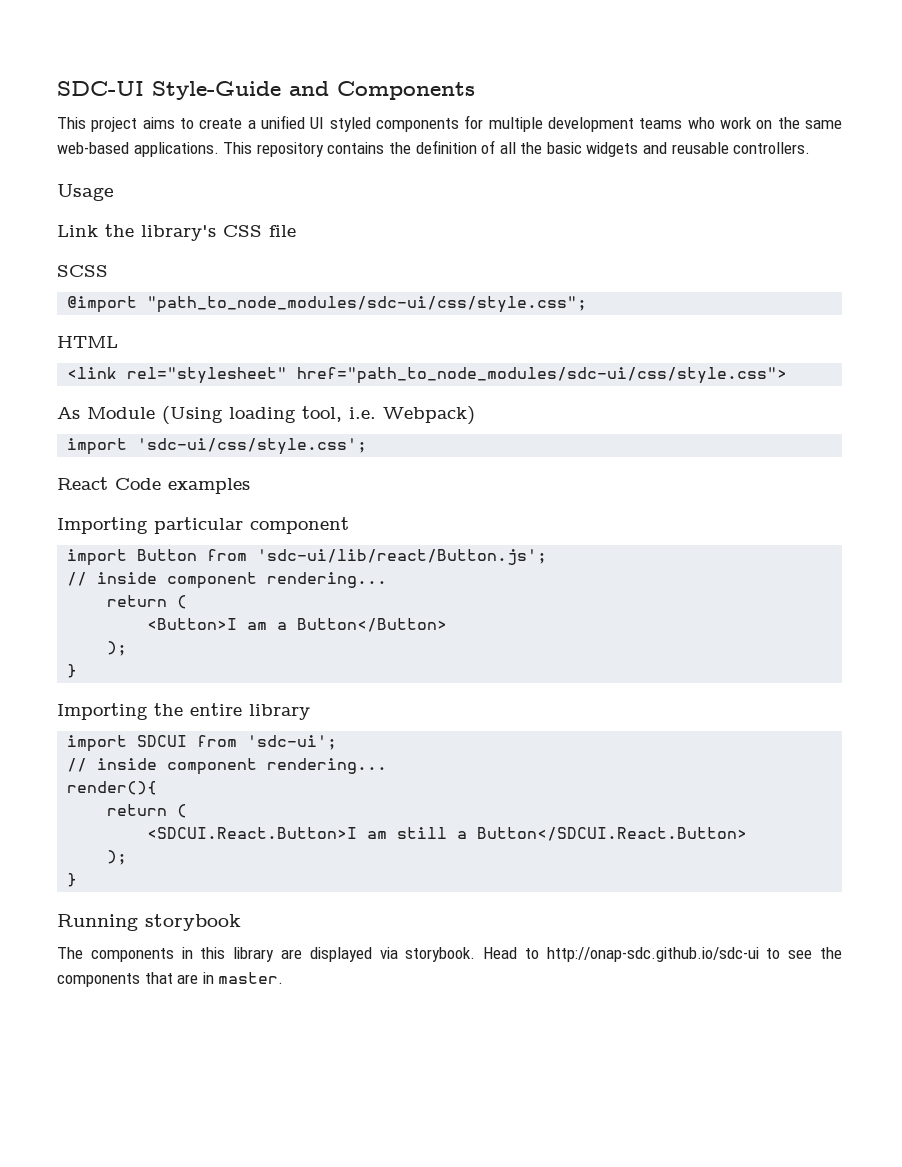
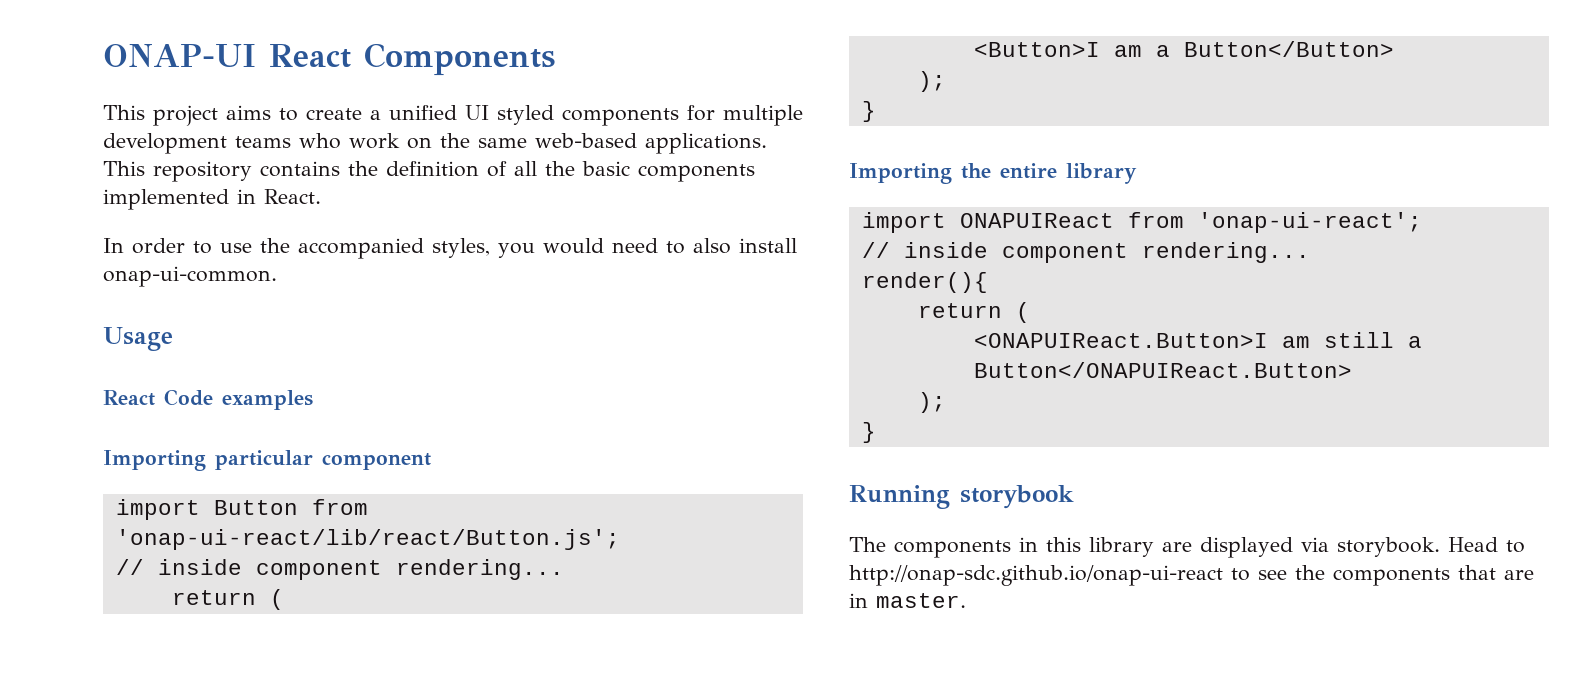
[57,81,329,100] SDC-UI Style-Guide and -> [103,44,351,68] ONAP-UI React
[586,142,811,157] [57,184,114,201] [57,224,296,241] [57,265,108,277] [67,296,588,313] [57,336,118,348] [67,367,788,384] [57,406,475,425] [67,438,368,455] widgets and reusable controllers. // Usage // Link the library's CSS file // SCSS // @import "path_to_node_modules/sdc-ui/css/style.css"; // HTML // <link rel="stylesheet" href="path_to_node_modules/sdc-ui/css/style.css"> // As Module (Using loading tool, i.e. Webpack) // import 'sdc-ui/css/style.css'; -> [638,164,755,182] [103,189,321,210] [103,238,797,259] [103,266,277,287] [103,327,173,351] components implemented in React. // In order to use the accompanied styles, you would need to also install onap-ui-common. // Usage
[257,549,548,565] 'sdc-ui/lib/react/Button.js'; -> [115,529,620,550] 'onap-ui-react/lib/react/Button.js';
[137,735,338,750] SDCUI from 'sdc-ui'; -> [959,212,1422,233] ONAPUIReact from 'onap-ui-react';
[147,827,358,839] <SDCUI.React.Button>I -> [973,333,1268,348] <ONAPUIReact.Button>I
[477,827,748,841] Button</SDCUI.React.Button> -> [973,362,1352,378] Button</ONAPUIReact.Button>
[546,947,759,962] http://onap-sdc.github.io/sdc-ui -> [849,565,1223,586] http://onap-sdc.github.io/onap-ui-react

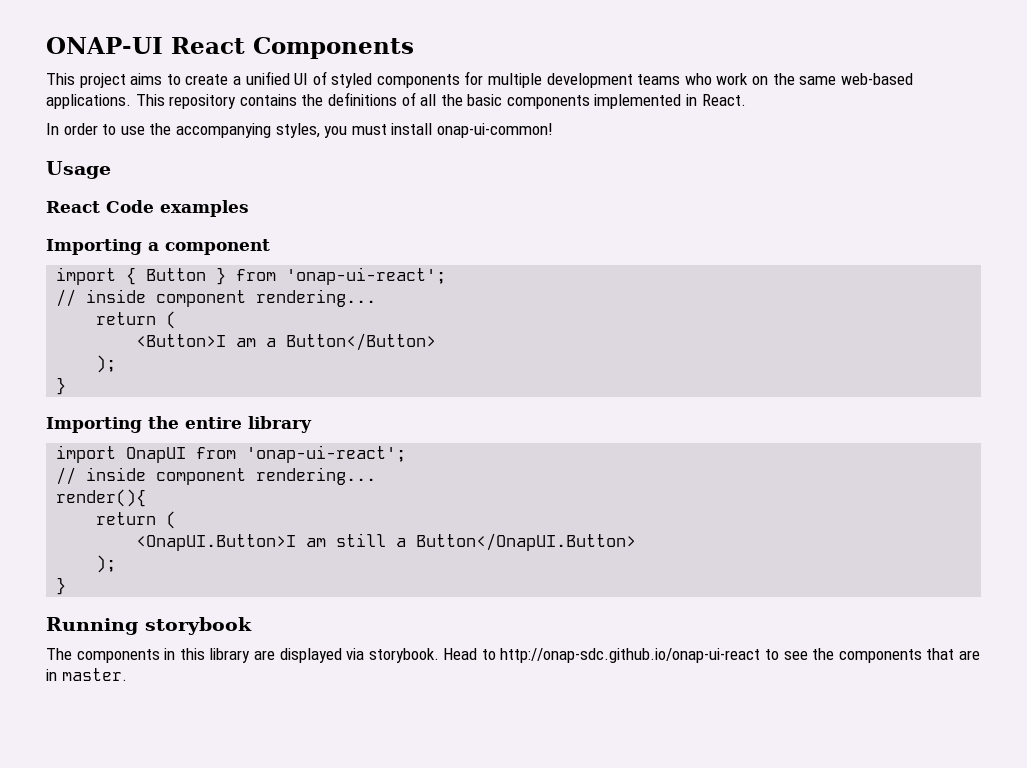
(489, 112) none -> [312,71,327,85] of
[386,161,479,177] definition -> [327,92,397,106] definitions
[298,238,424,259] accompanied -> [175,123,271,138] accompanying
[543,238,797,254] [103,266,277,287] would need to also install onap-ui-common. -> [351,123,553,138] must install onap-ui-common!
[215,450,313,470] particular -> [148,242,159,251] a
[213,499,368,515] [115,529,620,550] Button from 'onap-ui-react/lib/react/Button.js'; -> [126,267,447,285] { Button } from 'onap-ui-react';
[959,213,1114,228] ONAPUIReact -> [126,447,187,463] OnapUI
[973,333,1268,348] <ONAPUIReact.Button>I -> [136,534,297,551] <OnapUI.Button>I
[973,362,1352,378] Button</ONAPUIReact.Button> -> [416,533,637,551] Button</OnapUI.Button>

